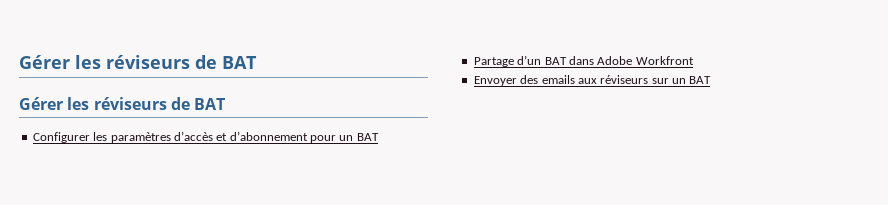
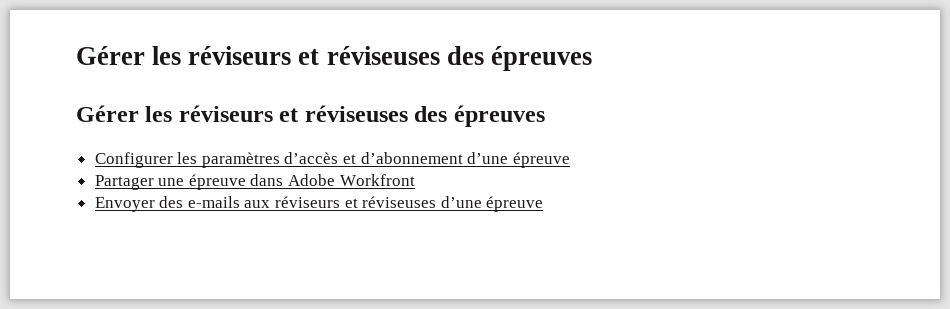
[19,55,257,69] [19,97,226,110] Gérer les réviseurs de BAT // Gérer les réviseurs de BAT -> [76,46,592,71] [76,105,545,127] Gérer les réviseurs et réviseuses des épreuves // Gérer les réviseurs et réviseuses des épreuves
[310,133,379,143] [473,55,567,67] pour un BAT // Partage d’un BAT -> [467,152,570,168] [94,174,246,190] d’une épreuve // Partager une épreuve
[541,75,575,84] emails -> [187,196,240,208] e-mails
[651,76,712,84] sur un BAT -> [344,196,544,212] et réviseuses d’une épreuve

